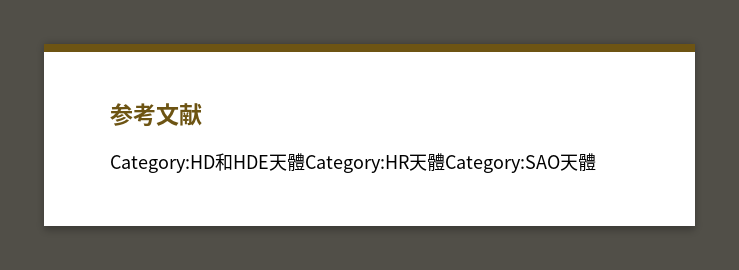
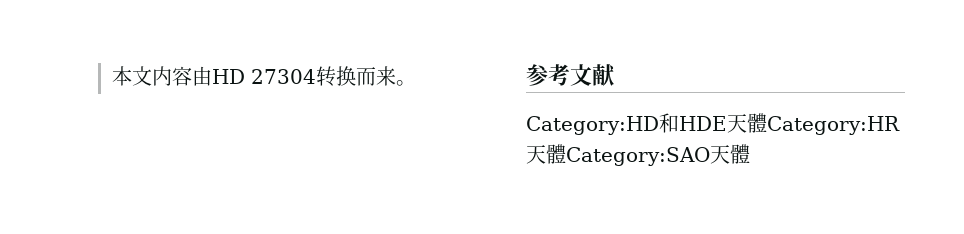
(110, 114) none -> [112,66,417,87] 本文内容由HD 27304转换而来。 //

